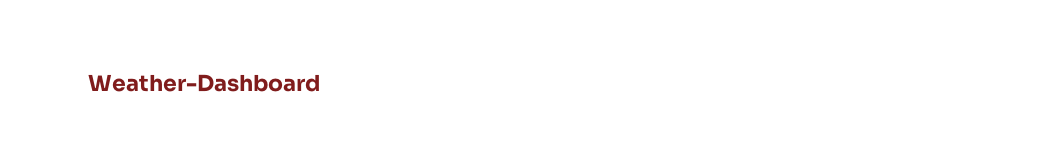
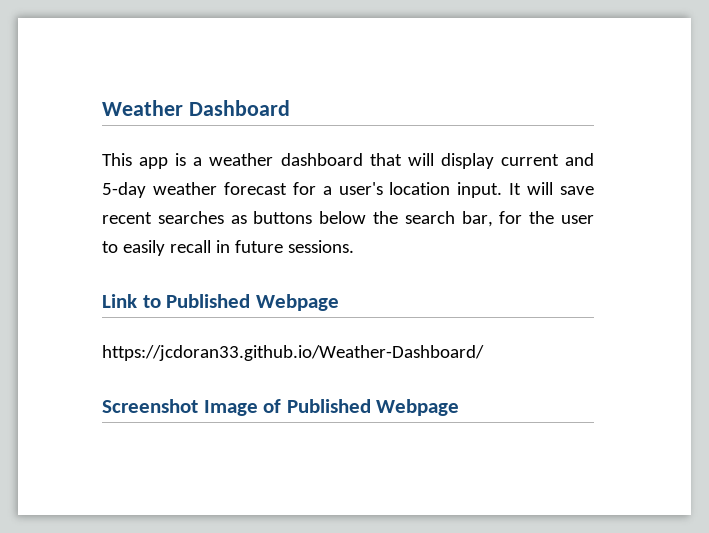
[88,74,320,92] Weather-Dashboard -> [102,100,290,116] [102,153,595,169] [102,182,594,198] [102,211,595,227] [102,240,354,256] [102,294,339,311] [102,345,484,361] [102,399,460,416] Weather Dashboard // This app is a weather dashboard that will display current and 5-day weather forecast for a user's location input. It will save recent searches as buttons below the search bar, for the user to easily recall in future sessions. // Link to Published Webpage // https://jcdoran33.github.io/Weather-Dashboard/ // Screenshot Image of Published Webpage

